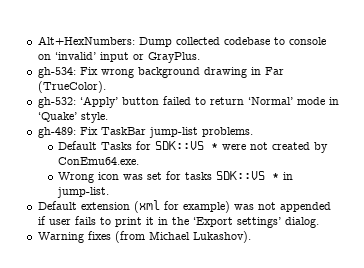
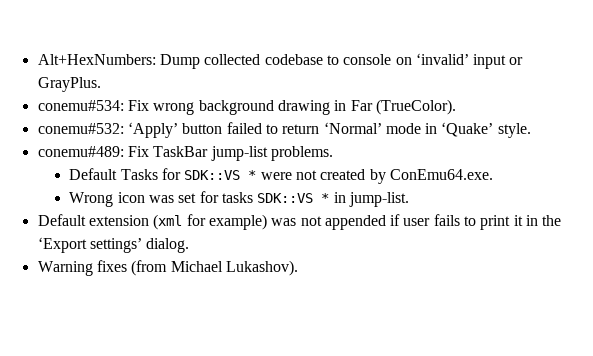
[37,67,76,78] gh-534: -> [37,100,124,111] conemu#534:
[37,97,76,108] gh-532: -> [37,123,124,134] conemu#532:
[37,127,76,138] gh-489: -> [37,146,124,157] conemu#489:

